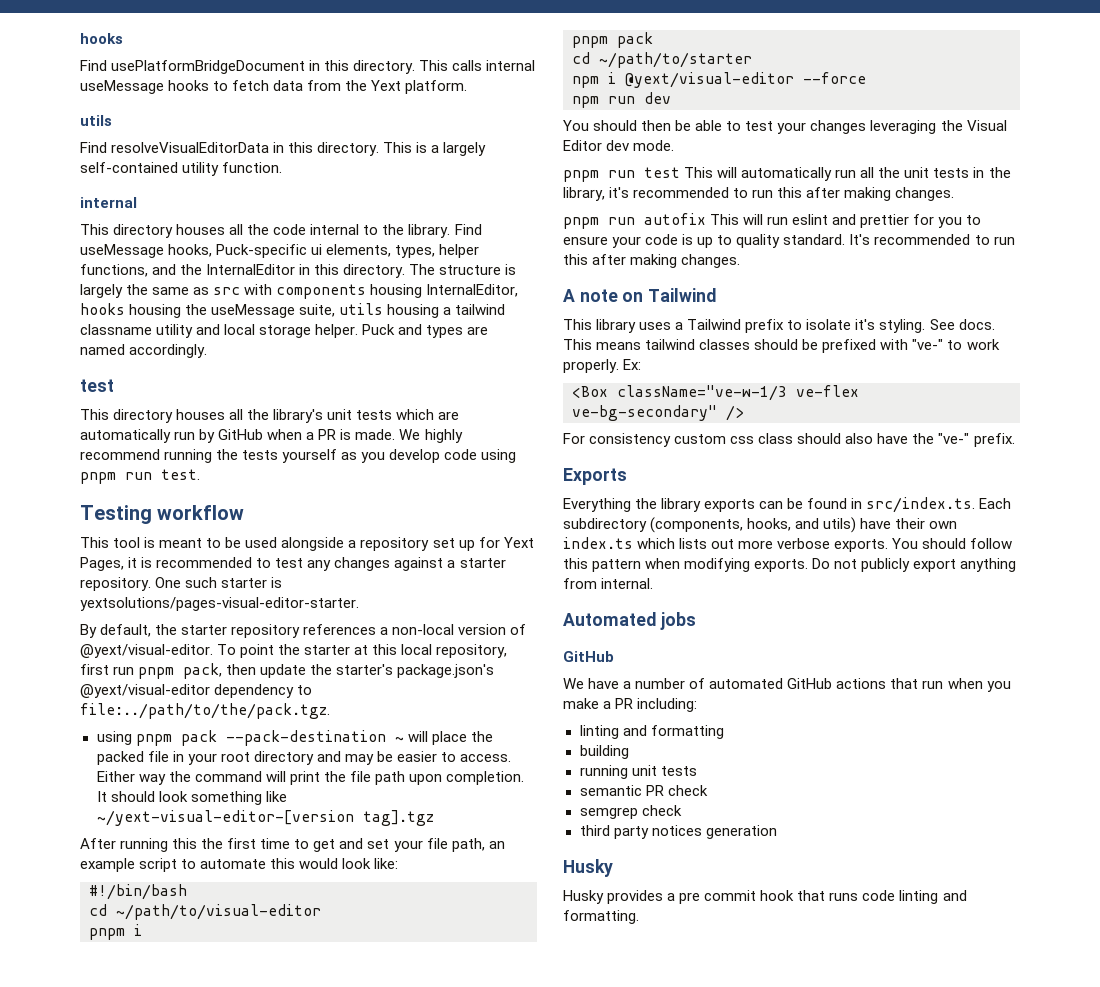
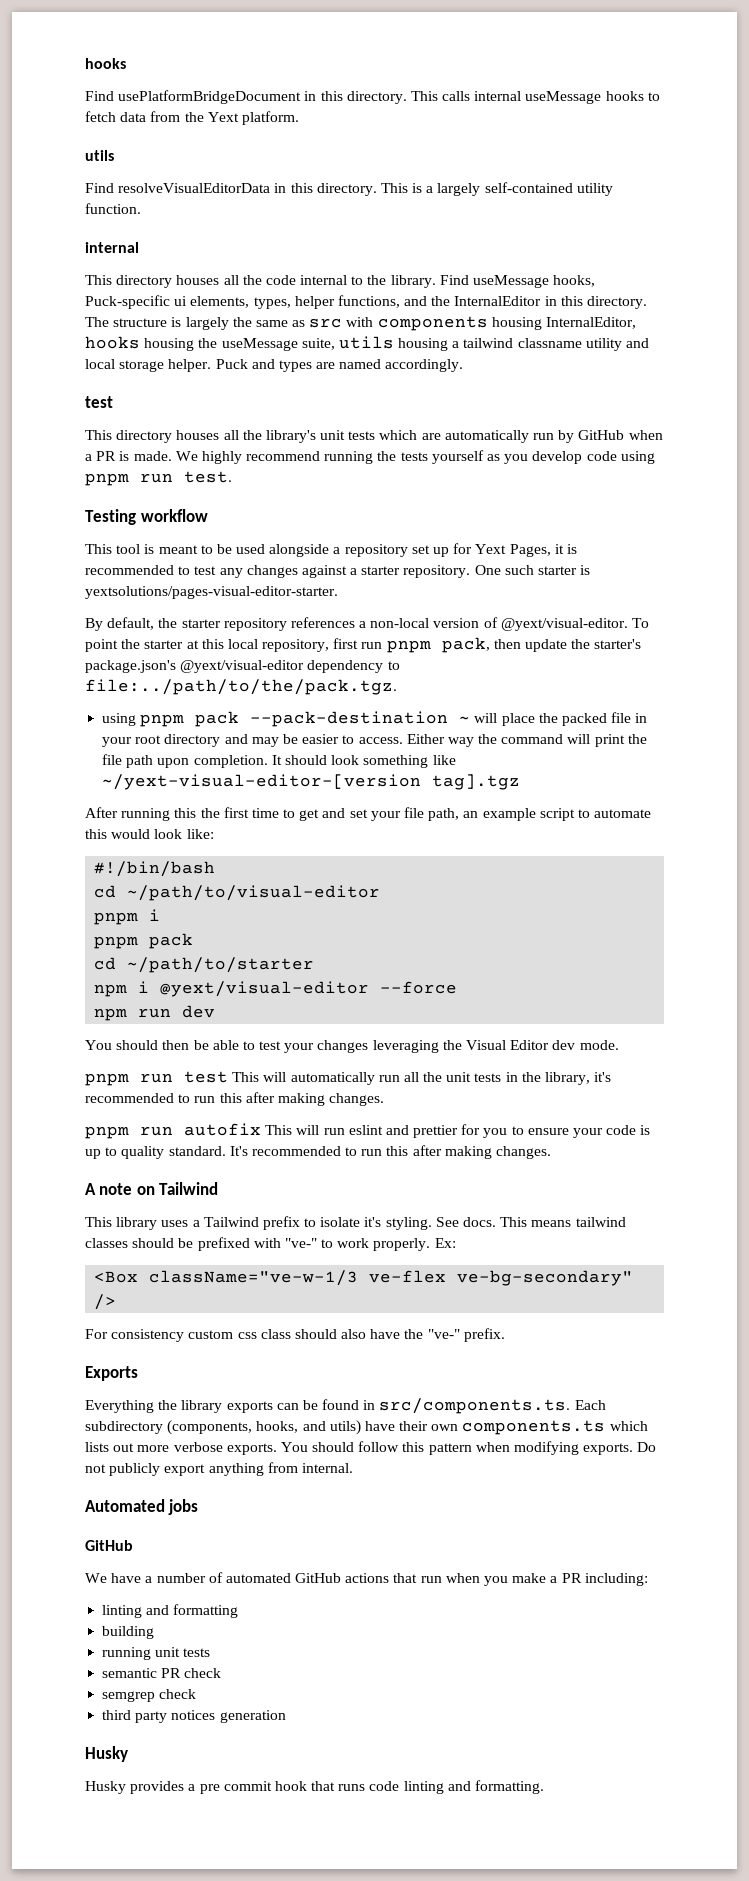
[866,497,976,513] src/index.ts. -> [379,1398,571,1414] src/components.ts.
[563,537,633,549] index.ts -> [462,1420,606,1435] components.ts

